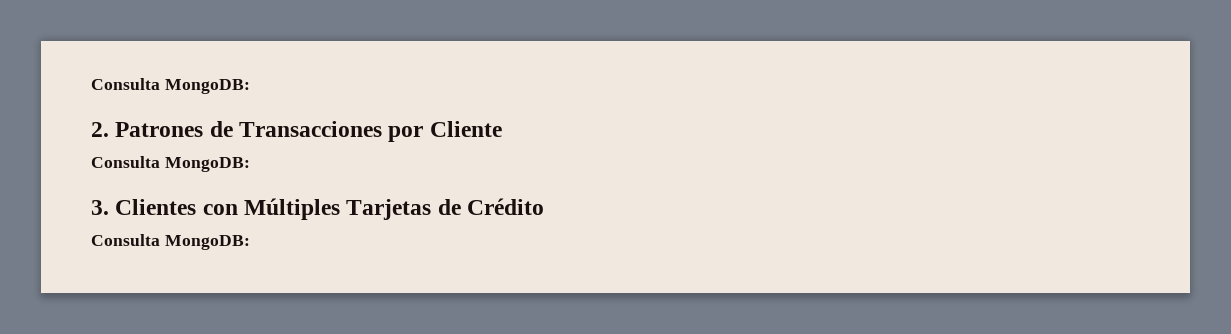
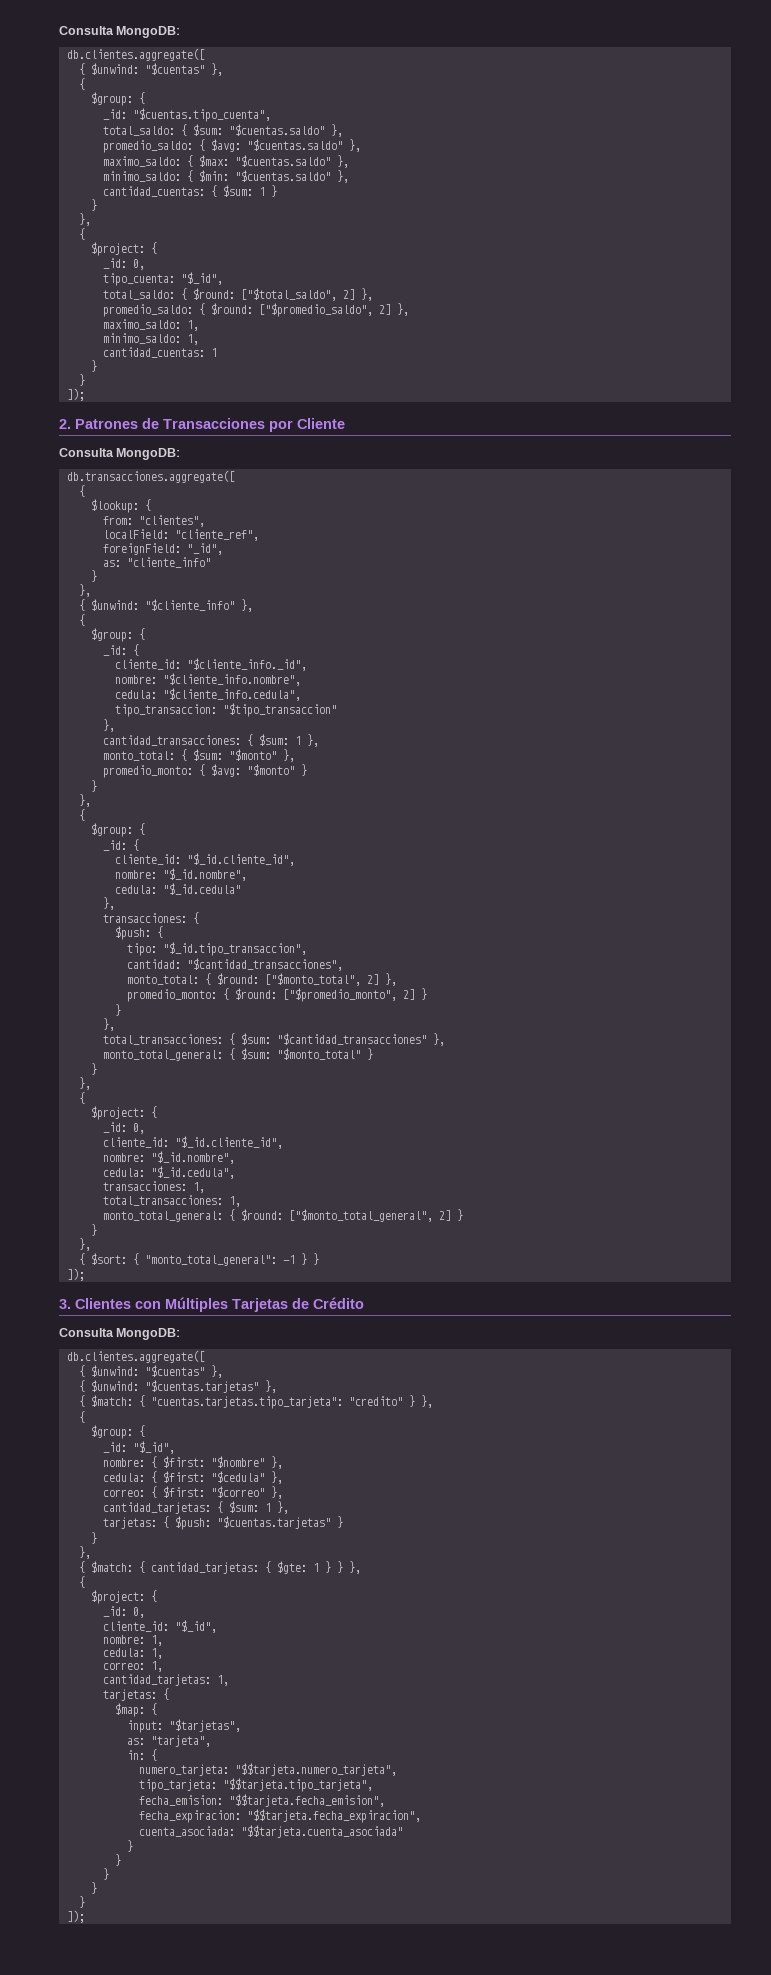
[91,78,250,94] Consulta MongoDB: -> [59,26,181,38] [66,48,205,61] [78,63,223,76] [78,78,85,90] [90,92,145,106] [102,108,271,122] [102,124,343,137] [102,139,361,153] [102,155,349,168] [102,170,349,183] [102,185,277,197] [90,199,97,211] [78,213,91,226] [78,228,85,240] [90,242,157,256] [102,258,145,270] [102,272,223,286] [102,288,373,301] [102,303,409,317] [102,319,199,331] [102,333,199,345] [102,347,217,358] [90,360,97,372] [78,374,85,386] [66,388,85,401] Consulta MongoDB: // db.clientes.aggregate([ // { $unwind: "$cuentas" }, // { // $group: { // _id: "$cuentas.tipo_cuenta", // total_saldo: { $sum: "$cuentas.saldo" }, // promedio_saldo: { $avg: "$cuentas.saldo" }, // maximo_saldo: { $max: "$cuentas.saldo" }, // minimo_saldo: { $min: "$cuentas.saldo" }, // cantidad_cuentas: { $sum: 1 } // } // }, // { // $project: { // _id: 0, // tipo_cuenta: "$_id", // total_saldo: { $round: ["$total_saldo", 2] }, // promedio_saldo: { $round: ["$promedio_saldo", 2] }, // maximo_saldo: 1, // minimo_saldo: 1, // cantidad_cuentas: 1 // } // } // ]);
(250, 164) none -> [66,470,235,483] [78,485,85,497] [90,499,151,513] [102,515,205,527] [102,529,259,541] [102,543,223,555] [102,557,211,568] [90,570,97,582] [78,584,91,597] [78,599,253,612] [78,614,85,626] [90,628,145,642] [102,644,139,656] [114,658,307,671] [114,673,301,686] [114,688,301,701] [114,703,337,717] [102,719,115,732] [102,734,319,747] [102,749,295,762] [102,764,307,778] [90,780,97,792] [78,794,91,807] [78,809,85,821] [90,823,145,837] [102,839,139,851] [114,853,295,866] [114,868,247,881] [114,883,241,895] [102,897,115,910] [102,912,199,924] [114,926,163,940] [126,942,307,956] [126,958,343,971] [126,973,397,986] [126,988,427,1002] [114,1004,121,1016] [102,1018,115,1031] [102,1033,445,1046] [102,1048,373,1061] [90,1063,97,1075] [78,1077,91,1090] [78,1092,85,1104] [90,1106,157,1120] [102,1122,145,1134] [102,1136,283,1149] [102,1151,235,1164] [102,1166,235,1179] [102,1181,205,1193] [102,1195,241,1207] [102,1209,463,1222] [90,1224,97,1236] [78,1238,91,1251] [78,1253,319,1266] [66,1268,85,1281] // db.transacciones.aggregate([ // { // $lookup: { // from: "clientes", // localField: "cliente_ref", // foreignField: "_id", // as: "cliente_info" // } // }, // { $unwind: "$cliente_info" }, // { // $group: { // _id: { // cliente_id: "$cliente_info._id", // nombre: "$cliente_info.nombre", // cedula: "$cliente_info.cedula", // tipo_transaccion: "$tipo_transaccion" // }, // cantidad_transacciones: { $sum: 1 }, // monto_total: { $sum: "$monto" }, // promedio_monto: { $avg: "$monto" } // } // }, // { // $group: { // _id: { // cliente_id: "$_id.cliente_id", // nombre: "$_id.nombre", // cedula: "$_id.cedula" // }, // transacciones: { // $push: { // tipo: "$_id.tipo_transaccion", // cantidad: "$cantidad_transacciones", // monto_total: { $round: ["$monto_total", 2] }, // promedio_monto: { $round: ["$promedio_monto", 2] } // } // }, // total_transacciones: { $sum: "$cantidad_transacciones" }, // monto_total_general: { $sum: "$monto_total" } // } // }, // { // $project: { // _id: 0, // cliente_id: "$_id.cliente_id", // nombre: "$_id.nombre", // cedula: "$_id.cedula", // transacciones: 1, // total_transacciones: 1, // monto_total_general: { $round: ["$monto_total_general", 2] } // } // }, // { $sort: { "monto_total_general": -1 } } // ]);
(250, 242) none -> [66,1350,205,1363] [78,1365,223,1378] [78,1380,277,1393] [78,1395,433,1409] [78,1411,85,1423] [90,1425,145,1439] [102,1441,175,1454] [102,1456,283,1469] [102,1471,283,1484] [102,1486,283,1499] [102,1501,289,1514] [102,1516,343,1530] [90,1532,97,1544] [78,1546,91,1559] [78,1561,361,1574] [78,1576,85,1588] [90,1590,157,1604] [102,1606,145,1618] [102,1620,217,1633] [102,1635,163,1646] [102,1648,163,1659] [102,1661,163,1672] [102,1674,229,1686] [102,1688,169,1701] [114,1703,157,1717] [126,1719,241,1733] [126,1735,211,1747] [126,1749,157,1761] [138,1763,397,1776] [138,1778,373,1792] [138,1794,385,1807] [138,1809,421,1823] [138,1825,403,1838] [126,1840,133,1852] [114,1854,121,1866] [102,1868,109,1880] [90,1882,97,1894] [78,1896,85,1908] [66,1910,85,1923] // db.clientes.aggregate([ // { $unwind: "$cuentas" }, // { $unwind: "$cuentas.tarjetas" }, // { $match: { "cuentas.tarjetas.tipo_tarjeta": "credito" } }, // { // $group: { // _id: "$_id", // nombre: { $first: "$nombre" }, // cedula: { $first: "$cedula" }, // correo: { $first: "$correo" }, // cantidad_tarjetas: { $sum: 1 }, // tarjetas: { $push: "$cuentas.tarjetas" } // } // }, // { $match: { cantidad_tarjetas: { $gte: 1 } } }, // { // $project: { // _id: 0, // cliente_id: "$_id", // nombre: 1, // cedula: 1, // correo: 1, // cantidad_tarjetas: 1, // tarjetas: { // $map: { // input: "$tarjetas", // as: "tarjeta", // in: { // numero_tarjeta: "$$tarjeta.numero_tarjeta", // tipo_tarjeta: "$$tarjeta.tipo_tarjeta", // fecha_emision: "$$tarjeta.fecha_emision", // fecha_expiracion: "$$tarjeta.fecha_expiracion", // cuenta_asociada: "$$tarjeta.cuenta_asociada" // } // } // } // } // } // ]);

